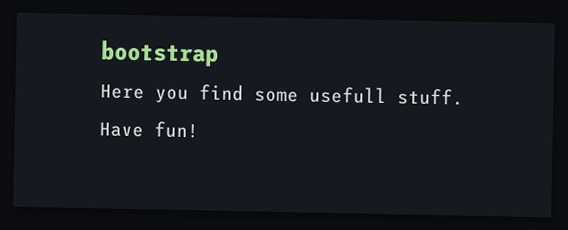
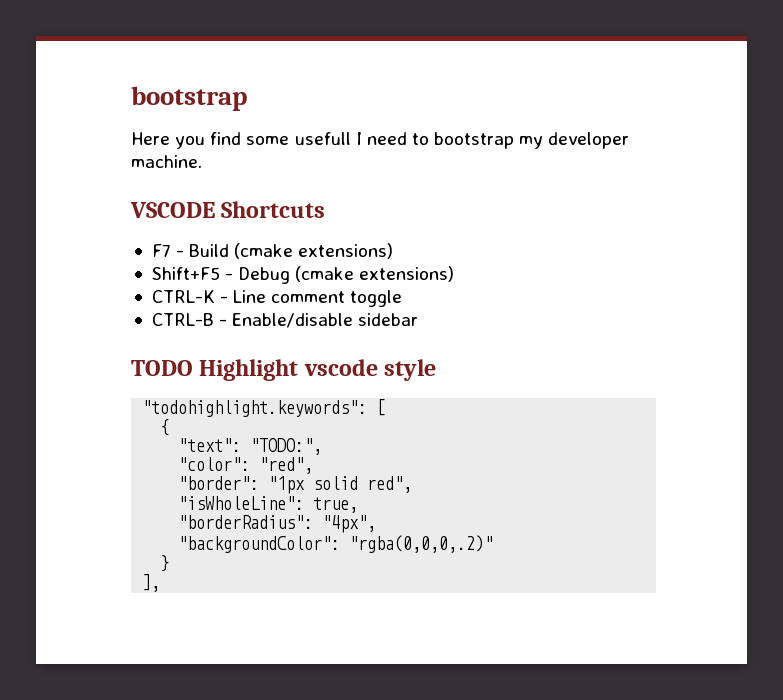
[397,88,464,106] [99,121,199,139] stuff. // Have fun! -> [355,132,630,149] [131,155,202,168] [130,201,326,218] [151,243,394,259] [151,266,455,284] [151,290,403,307] [151,313,419,328] [131,359,437,381] [142,399,386,417] [160,419,170,436] [178,438,323,455] [178,457,314,474] [178,476,413,494] [178,496,359,513] [178,515,377,533] [178,535,494,553] [160,555,170,572] [142,574,161,592] I need to bootstrap my developer machine. // VSCODE Shortcuts // F7 - Build (cmake extensions) // Shift+F5 - Debug (cmake extensions) // CTRL-K - Line comment toggle // CTRL-B - Enable/disable sidebar // TODO Highlight vscode style // "todohighlight.keywords": [ // { // "text": "TODO:", // "color": "red", // "border": "1px solid red", // "isWholeLine": true, // "borderRadius": "4px", // "backgroundColor": "rgba(0,0,0,.2)" // } // ],

